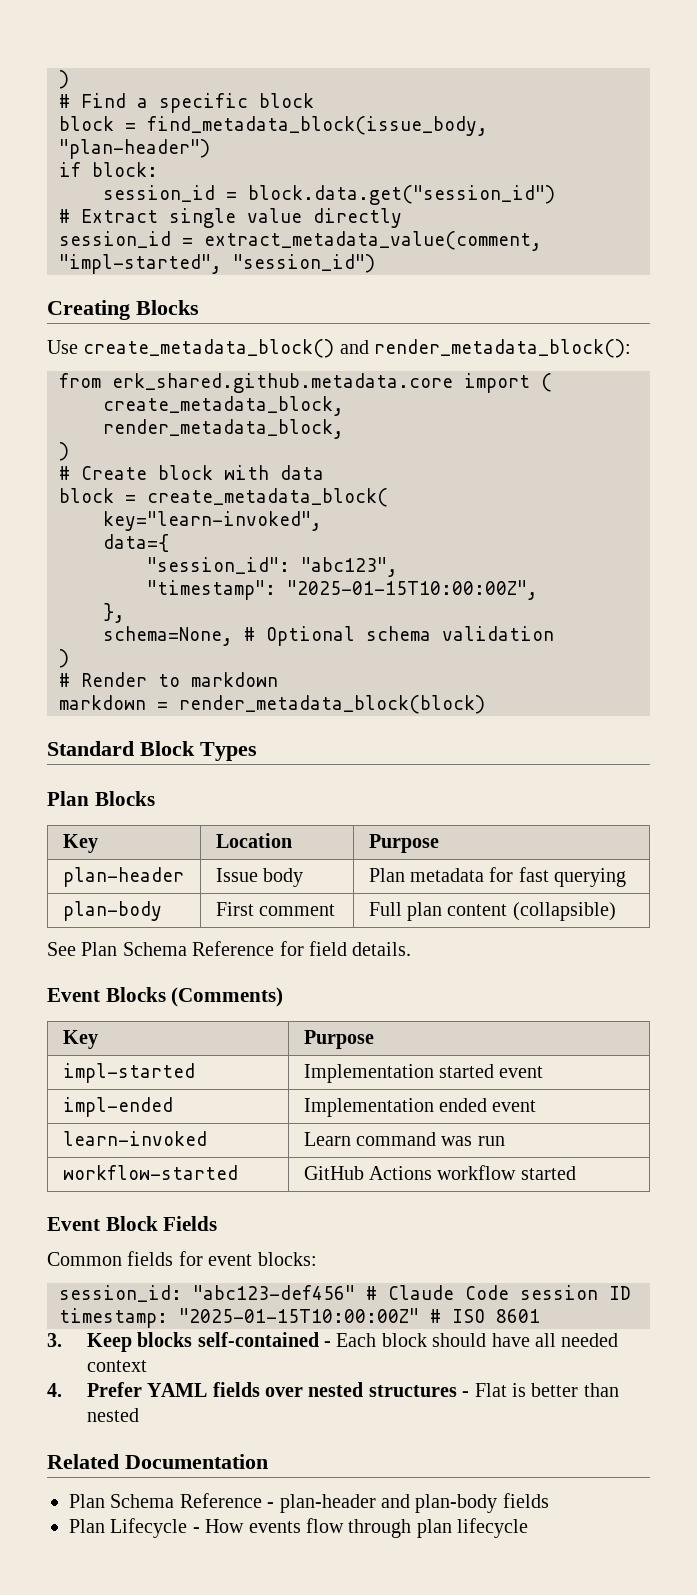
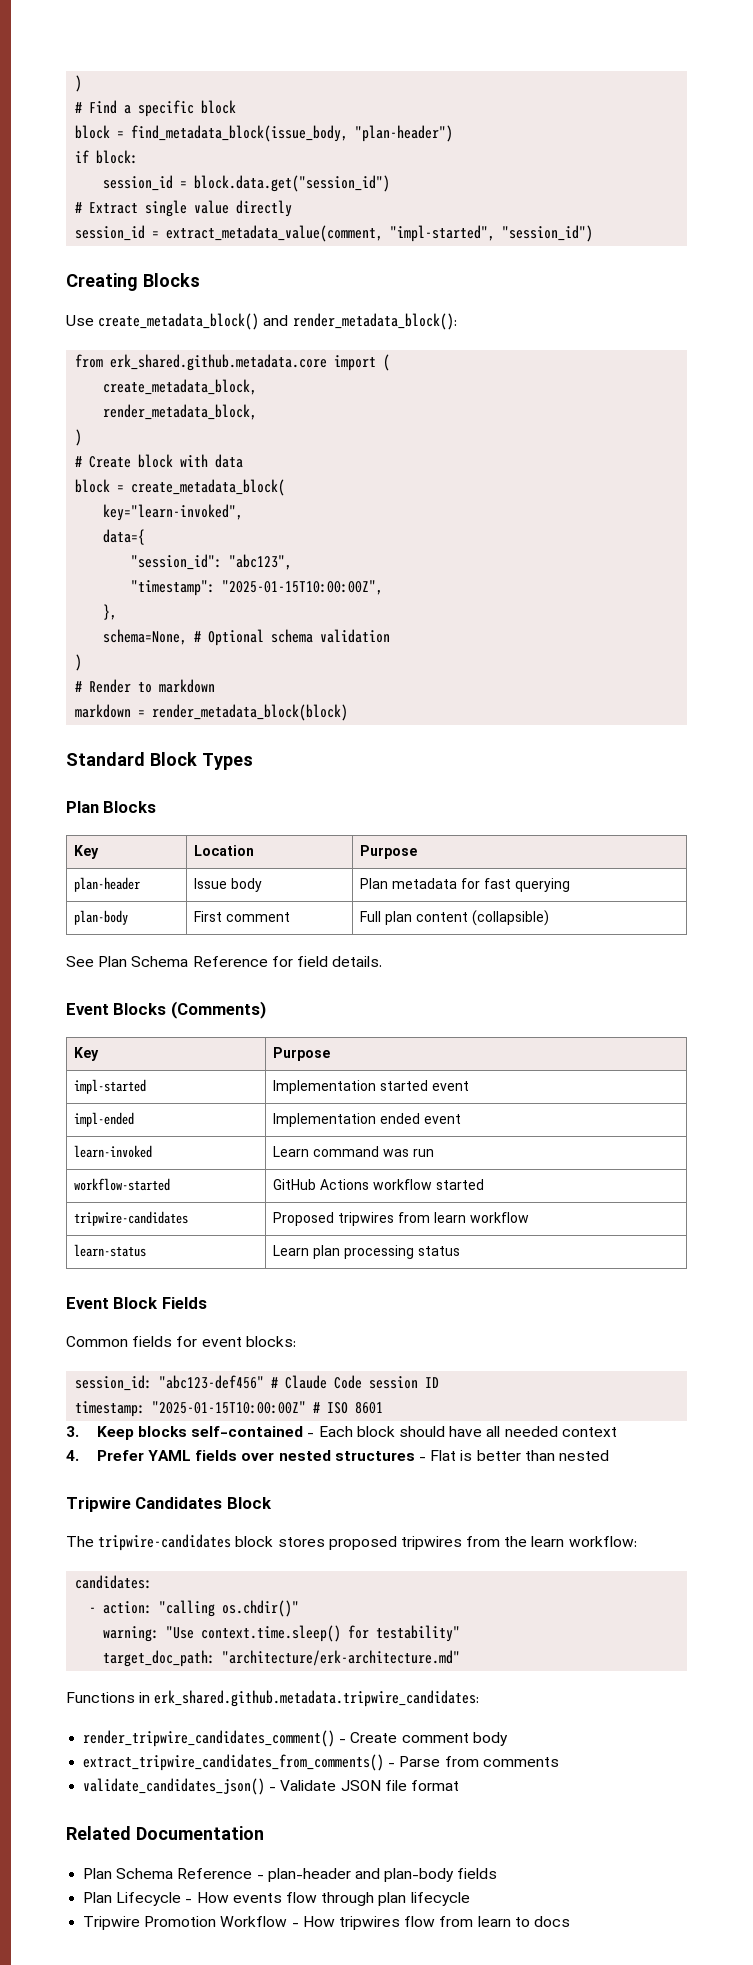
(576, 1173) none -> [74,1211,189,1226] [273,1212,530,1226] [74,1244,147,1257] [273,1245,461,1259] // tripwire-candidates | Proposed tripwires from learn workflow // learn-status | Learn plan processing status
(139, 1415) none -> [66,1497,272,1512] [66,1534,637,1551] [75,1575,153,1589] [89,1600,300,1617] [103,1625,461,1642] [103,1650,461,1667] [66,1690,480,1707] [83,1730,508,1747] [83,1754,559,1771] [83,1778,459,1795] // Tripwire Candidates Block // The tripwire-candidates block stores proposed tripwires from the learn workflow: // candidates: // - action: "calling os.chdir()" // warning: "Use context.time.sleep() for testability" // target_doc_path: "architecture/erk-architecture.md" // Functions in erk_shared.github.metadata.tripwire_candidates: // render_tripwire_candidates_comment() - Create comment body // extract_tripwire_candidates_from_comments() - Parse from comments // validate_candidates_json() - Validate JSON file format
(529, 1528) none -> [83,1916,570,1930] // Tripwire Promotion Workflow - How tripwires flow from learn to docs

